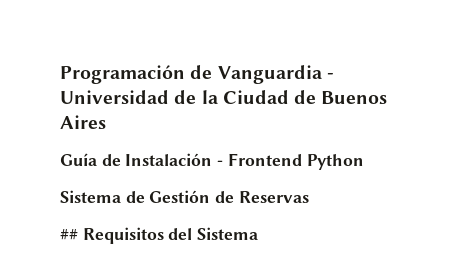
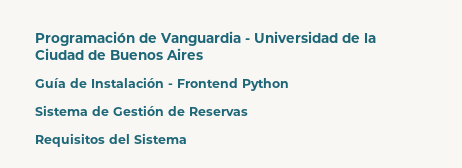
[60,229,78,240] ## -> (248, 111) none

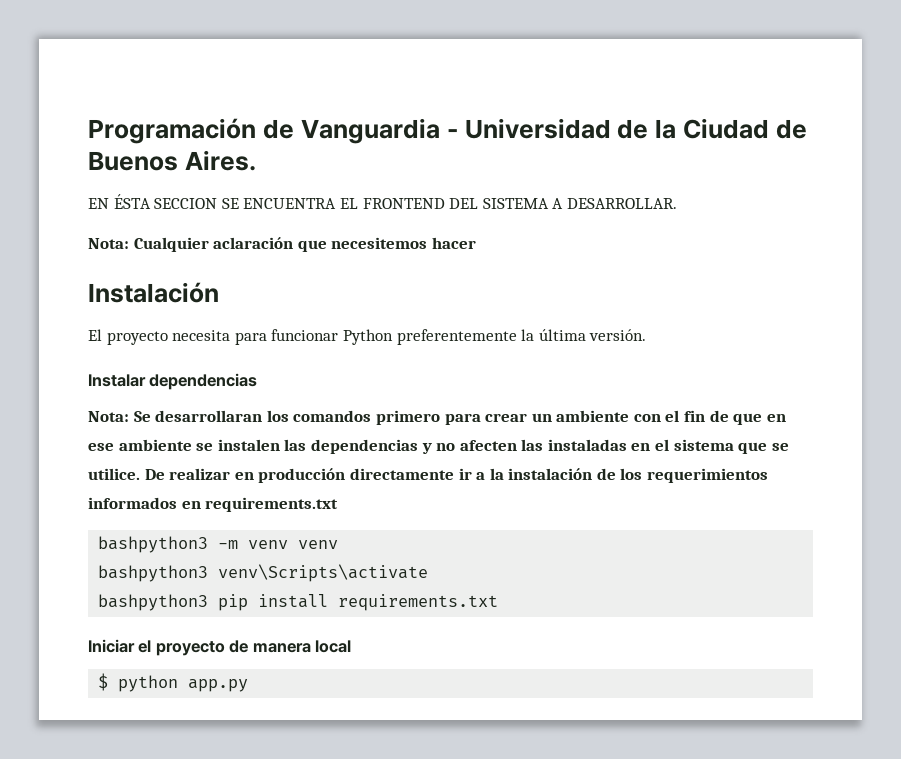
[166,48,203,60] [35,77,289,91] [35,105,248,116] [35,133,187,147] Aires // Guía de Instalación - Frontend Python // Sistema de Gestión de Reservas // Requisitos del Sistema -> [184,150,256,171] [88,194,677,209] [88,237,476,252] [88,282,219,303] [88,329,647,345] [88,373,258,390] [88,410,786,425] [88,439,789,454] [88,468,769,483] [88,497,339,512] [98,536,339,553] [98,564,429,582] [98,594,499,611] [88,639,352,656] [98,673,249,692] Aires. // EN ÉSTA SECCION SE ENCUENTRA EL FRONTEND DEL SISTEMA A DESARROLLAR. // Nota: Cualquier aclaración que necesitemos hacer // Instalación // El proyecto necesita para funcionar Python preferentemente la última versión. // Instalar dependencias // Nota: Se desarrollaran los comandos primero para crear un ambiente con el fin de que en ese ambiente se instalen las dependencias y no afecten las instaladas en el sistema que se utilice. De realizar en producción directamente ir a la instalación de los requerimientos informados en requirements.txt // bashpython3 -m venv venv // bashpython3 venv\Scripts\activate // bashpython3 pip install requirements.txt // Iniciar el proyecto de manera local // $ python app.py

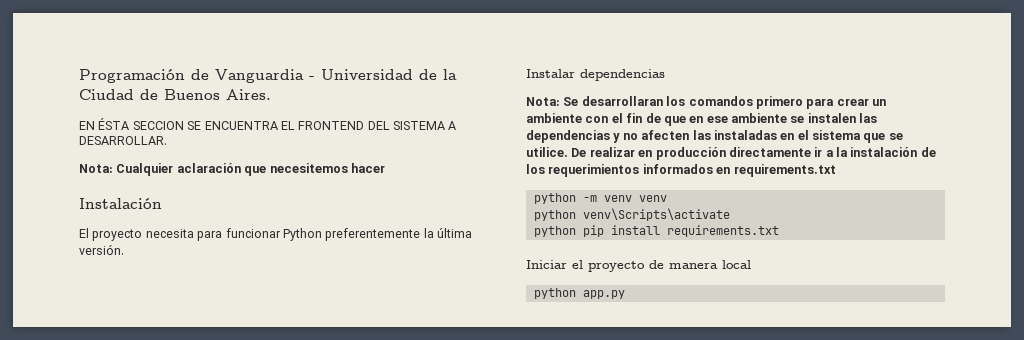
[98,536,209,553] bashpython3 -> [533,193,576,204] python
[98,565,209,582] bashpython3 -> [533,210,576,221] python
[98,594,209,611] bashpython3 -> [533,226,576,237] python
[98,673,109,691] $ -> (751, 264) none

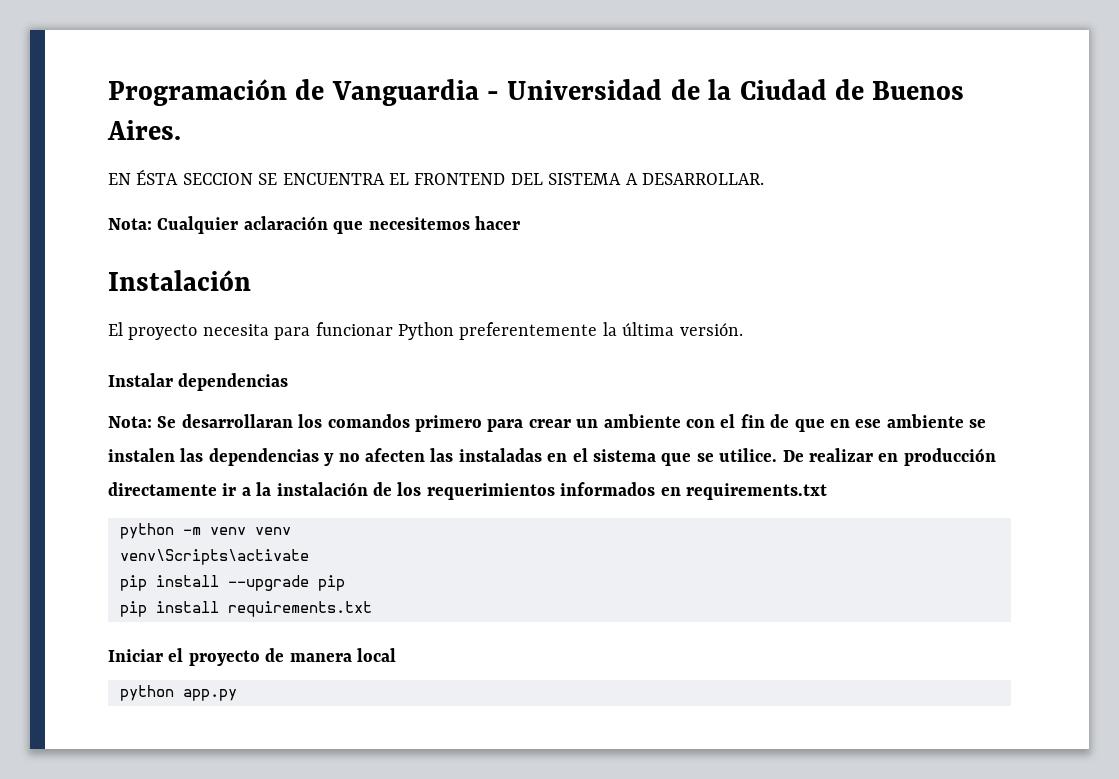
[533,210,576,221] python -> (291, 531) none
[533,226,576,237] python -> [120,575,345,591] pip install --upgrade pip //

